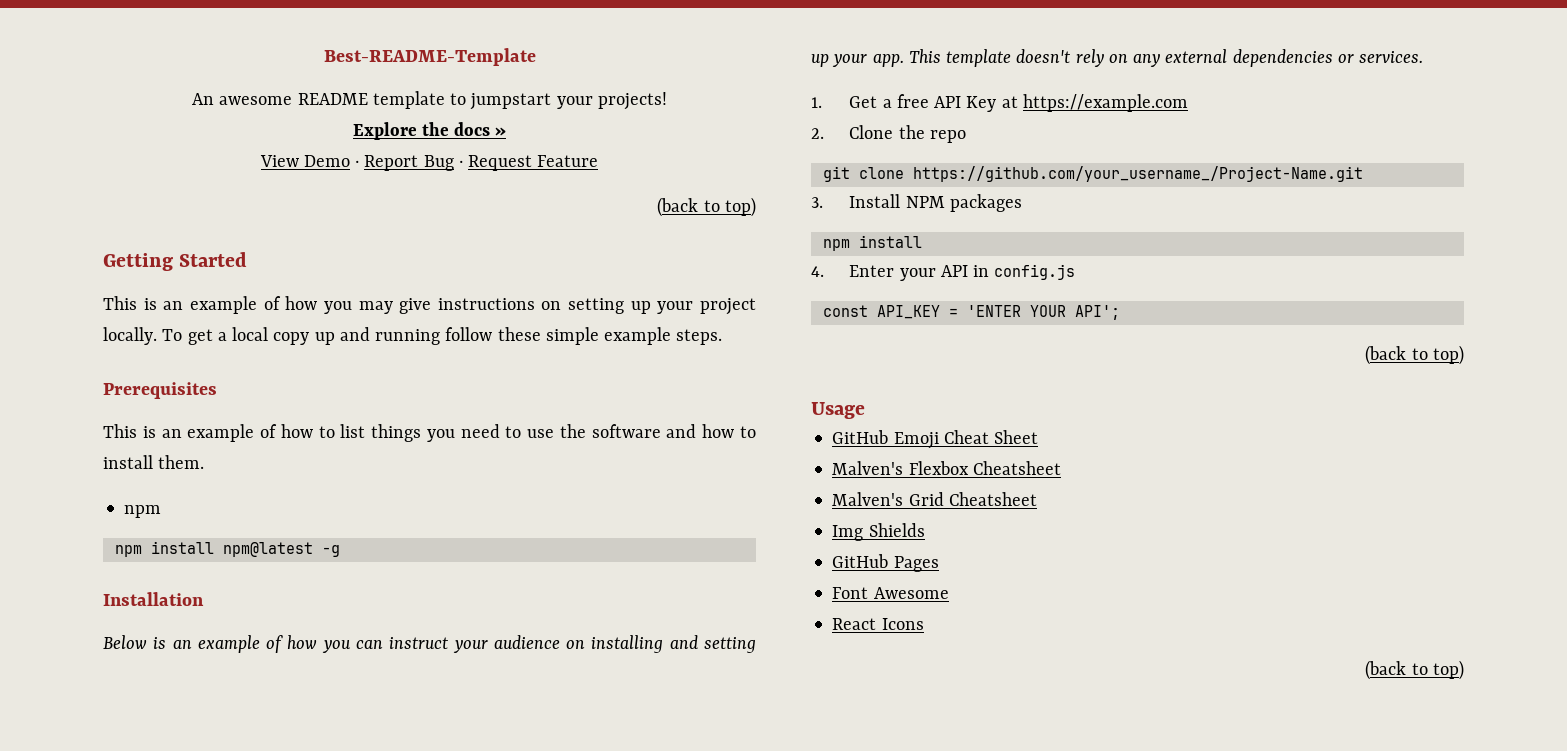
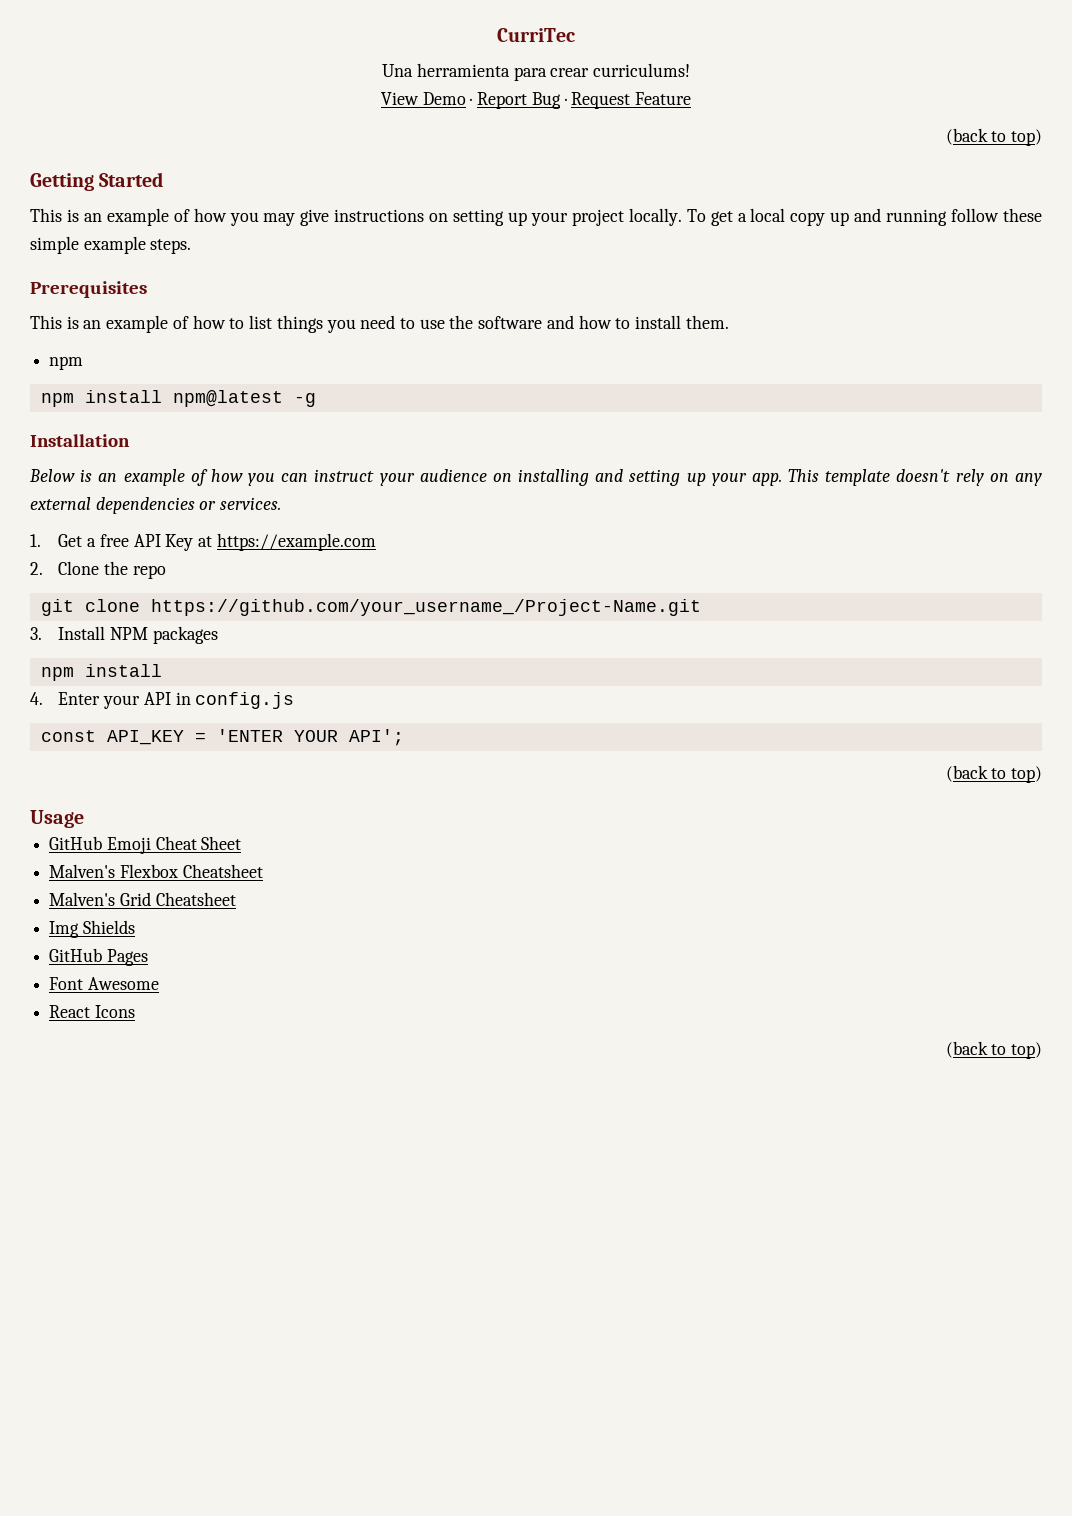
[323,48,536,66] [192,91,667,110] [352,122,507,140] Best-README-Template // An awesome README template to jumpstart your projects! // Explore the docs » -> [497,28,575,42] [382,63,690,81] CurriTec // Una herramienta para crear curriculums!

